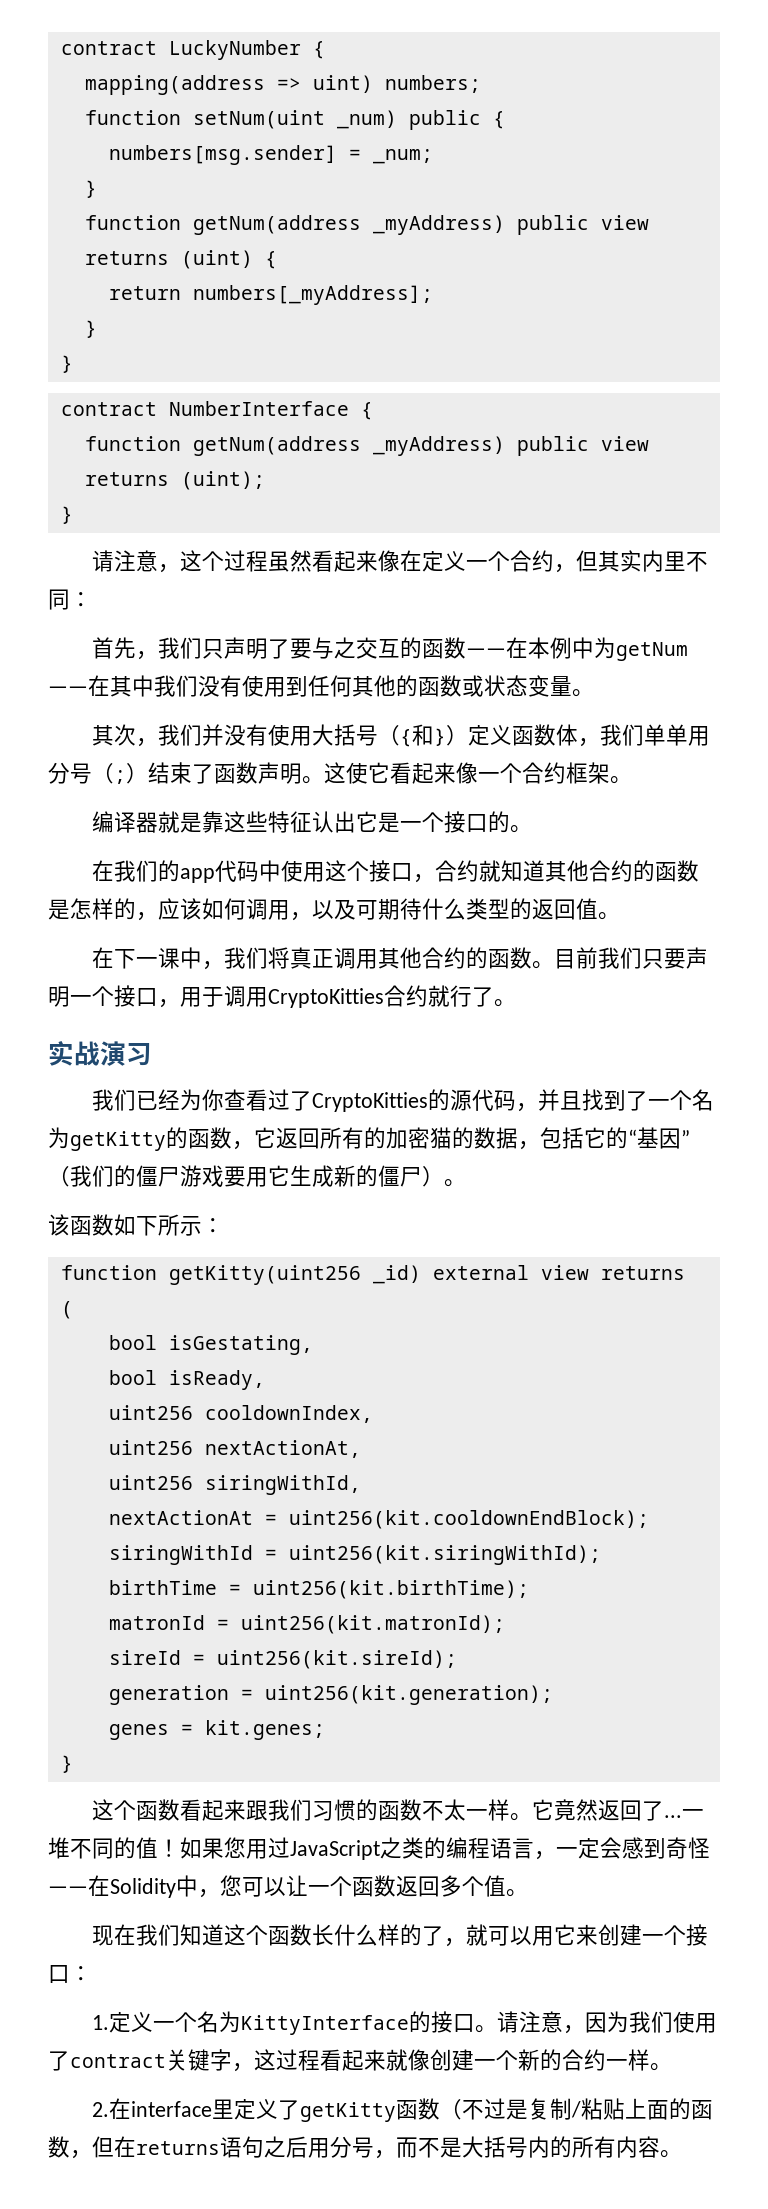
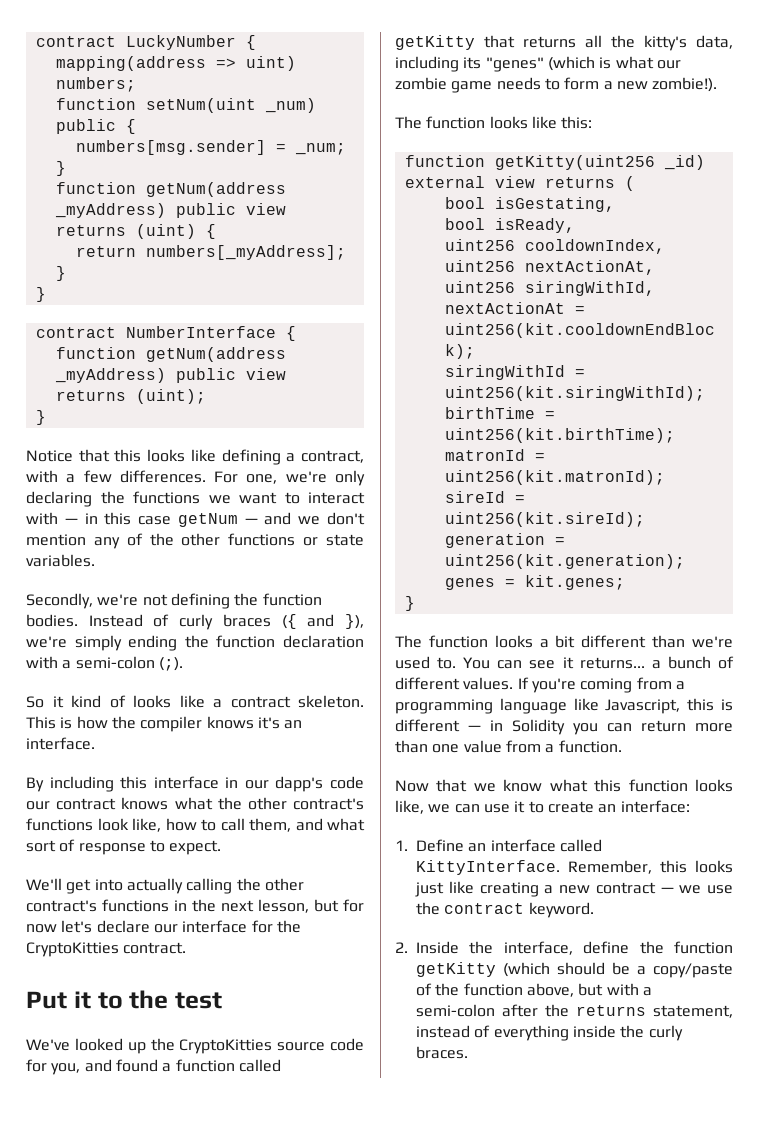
[92,550,709,573] [48,589,92,610] [92,637,689,661] [48,675,594,697] [92,724,711,747] [48,762,632,784] [92,811,533,833] [92,860,700,883] [48,898,620,921] [92,947,709,970] [48,985,516,1008] [48,1041,152,1066] [92,1089,715,1112] [48,1127,690,1151] [48,1165,466,1187] [48,1214,224,1236] 请注意，这个过程虽然看起来像在定义一个合约，但其实内里不同： // 首先，我们只声明了要与之交互的函数——在本例中为getNum ——在其中我们没有使用到任何其他的函数或状态变量。 // 其次，我们并没有使用大括号（{和}）定义函数体，我们单单用分号（;）结束了函数声明。这使它看起来像一个合约框架。 // 编译器就是靠这些特征认出它是一个接口的。 // 在我们的app代码中使用这个接口，合约就知道其他合约的函数是怎样的，应该如何调用，以及可期待什么类型的返回值。 // 在下一课中，我们将真正调用其他合约的函数。目前我们只要声明一个接口，用于调用CryptoKitties合约就行了。 // 实战演习 // 我们已经为你查看过了CryptoKitties的源代码，并且找到了一个名为getKitty的函数，它返回所有的加密猫的数据，包括它的“基因”（我们的僵尸游戏要用它生成新的僵尸）。 // 该函数如下所示： -> [26,449,364,465] [26,470,365,486] [26,491,365,507] [26,512,365,527] [26,533,364,549] [26,554,95,567] [26,593,322,609] [26,614,365,630] [26,635,364,651] [26,656,183,671] [26,695,364,708] [26,716,303,732] [26,737,95,750] [26,776,364,792] [26,797,364,810] [26,818,365,832] [26,839,222,855] [26,878,304,894] [26,899,364,913] [26,920,301,933] [26,942,187,957] [26,990,222,1009] [26,1038,364,1054] [26,1059,281,1075] [395,35,733,51] [395,56,681,72] [395,77,718,93] [395,116,593,129] Notice that this looks like defining a contract, with a few differences. For one, we're only declaring the functions we want to interact with — in this case getNum — and we don't mention any of the other functions or state variables. // Secondly, we're not defining the function bodies. Instead of curly braces ({ and }), we're simply ending the function declaration with a semi-colon (;). // So it kind of looks like a contract skeleton. This is how the compiler knows it's an interface. // By including this interface in our dapp's code our contract knows what the other contract's functions look like, how to call them, and what sort of response to expect. // We'll get into actually calling the other contract's functions in the next lesson, but for now let's declare our interface for the CryptoKitties contract. // Put it to the test // We've looked up the CryptoKitties source code for you, and found a function called getKitty that returns all the kitty's data, including its "genes" (which is what our zombie game needs to form a new zombie!). // The function looks like this:
[92,1799,705,1821] [48,1837,710,1860] [48,1875,528,1898] [92,1924,709,1947] [48,1965,92,1983] [92,2011,718,2035] [48,2049,672,2072] [92,2098,714,2122] [48,2136,682,2159] 这个函数看起来跟我们习惯的函数不太一样。它竟然返回了...一堆不同的值！如果您用过JavaScript之类的编程语言，一定会感到奇怪——在Solidity中，您可以让一个函数返回多个值。 // 现在我们知道这个函数长什么样的了，就可以用它来创建一个接口： // 1.定义一个名为KittyInterface的接口。请注意，因为我们使用了contract关键字，这过程看起来就像创建一个新的合约一样。 // 2.在interface里定义了getKitty函数（不过是复制/粘贴上面的函数，但在returns语句之后用分号，而不是大括号内的所有内容。 -> [395,635,733,648] [395,656,734,669] [395,677,685,693] [395,698,733,714] [395,719,733,735] [395,740,622,753] [395,779,733,792] [395,800,690,814] [395,839,602,852] [416,860,733,875] [415,881,733,897] [416,902,594,918] [395,941,733,955] [416,962,733,978] [416,983,652,997] [416,1004,733,1018] [416,1025,683,1041] [416,1046,468,1059] The function looks a bit different than we're used to. You can see it returns... a bunch of different values. If you're coming from a programming language like Javascript, this is different — in Solidity you can return more than one value from a function. // Now that we know what this function looks like, we can use it to create an interface: // 1. Define an interface called KittyInterface. Remember, this looks just like creating a new contract — we use the contract keyword. // 2. Inside the interface, define the function getKitty (which should be a copy/paste of the function above, but with a semi-colon after the returns statement, instead of everything inside the curly braces.

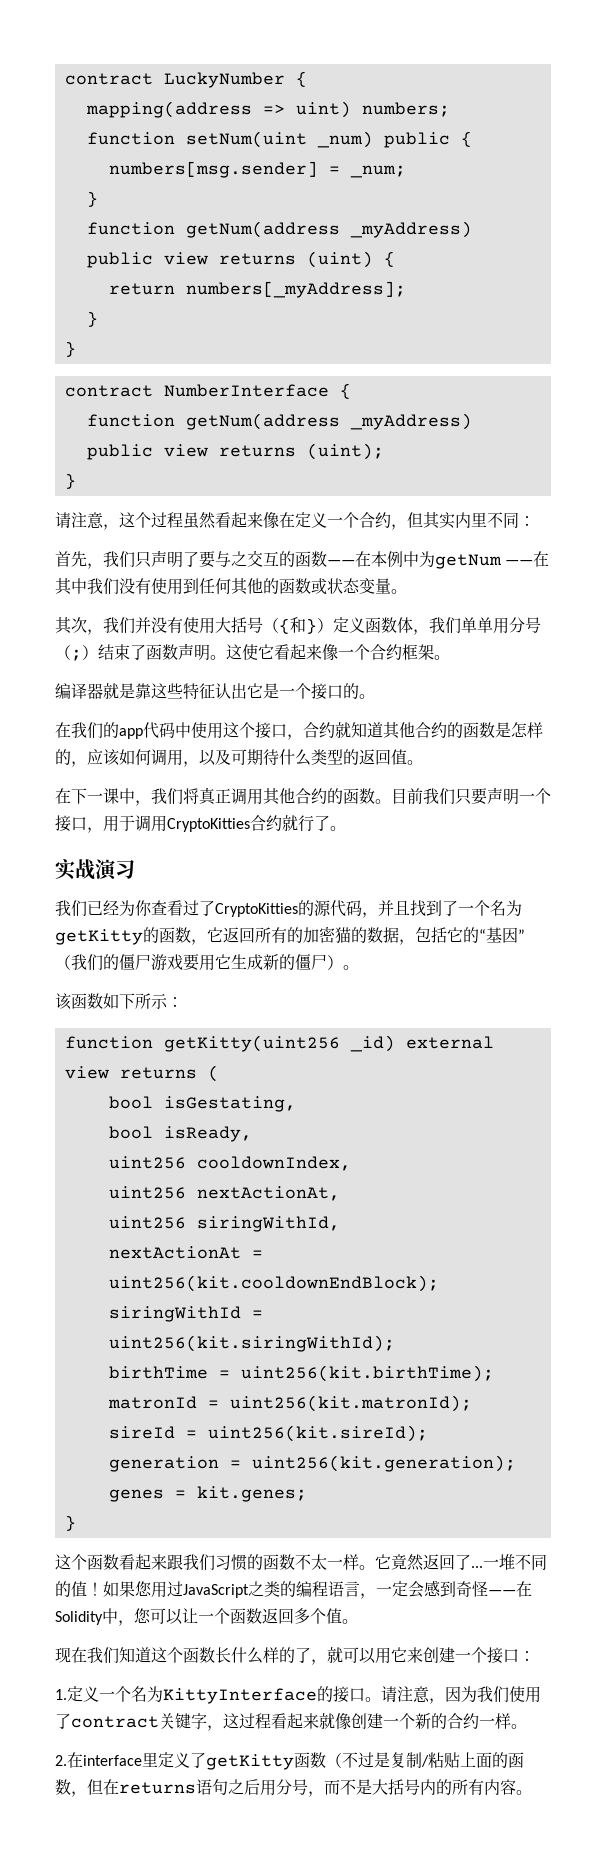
[26,449,364,465] [26,470,365,486] [26,491,365,507] [26,512,365,527] [26,533,364,549] [26,554,95,567] [26,593,322,609] [26,614,365,630] [26,635,364,651] [26,656,183,671] [26,695,364,708] [26,716,303,732] [26,737,95,750] [26,776,364,792] [26,797,364,810] [26,818,365,832] [26,839,222,855] [26,878,304,894] [26,899,364,913] [26,920,301,933] [26,942,187,957] [26,990,222,1009] [26,1038,364,1054] [26,1059,281,1075] [395,35,733,51] [395,56,681,72] [395,77,718,93] [395,116,593,129] Notice that this looks like defining a contract, with a few differences. For one, we're only declaring the functions we want to interact with — in this case getNum — and we don't mention any of the other functions or state variables. // Secondly, we're not defining the function bodies. Instead of curly braces ({ and }), we're simply ending the function declaration with a semi-colon (;). // So it kind of looks like a contract skeleton. This is how the compiler knows it's an interface. // By including this interface in our dapp's code our contract knows what the other contract's functions look like, how to call them, and what sort of response to expect. // We'll get into actually calling the other contract's functions in the next lesson, but for now let's declare our interface for the CryptoKitties contract. // Put it to the test // We've looked up the CryptoKitties source code for you, and found a function called getKitty that returns all the kitty's data, including its "genes" (which is what our zombie game needs to form a new zombie!). // The function looks like this: -> [55,512,535,530] [55,550,550,569] [55,578,407,595] [55,617,541,635] [55,643,450,661] [55,683,375,700] [55,722,543,740] [55,749,423,767] [55,787,551,806] [55,815,346,833] [55,859,135,881] [55,900,522,918] [55,926,525,945] [55,954,359,971] [55,993,183,1010] 请注意，这个过程虽然看起来像在定义一个合约，但其实内里不同： // 首先，我们只声明了要与之交互的函数——在本例中为getNum ——在其中我们没有使用到任何其他的函数或状态变量。 // 其次，我们并没有使用大括号（{和}）定义函数体，我们单单用分号（;）结束了函数声明。这使它看起来像一个合约框架。 // 编译器就是靠这些特征认出它是一个接口的。 // 在我们的app代码中使用这个接口，合约就知道其他合约的函数是怎样的，应该如何调用，以及可期待什么类型的返回值。 // 在下一课中，我们将真正调用其他合约的函数。目前我们只要声明一个接口，用于调用CryptoKitties合约就行了。 // 实战演习 // 我们已经为你查看过了CryptoKitties的源代码，并且找到了一个名为getKitty的函数，它返回所有的加密猫的数据，包括它的“基因”（我们的僵尸游戏要用它生成新的僵尸）。 // 该函数如下所示：
[395,635,733,648] [395,656,734,669] [395,677,685,693] [395,698,733,714] [395,719,733,735] [395,740,622,753] [395,779,733,792] [395,800,690,814] [395,839,602,852] [416,860,733,875] [415,881,733,897] [416,902,594,918] [395,941,733,955] [416,962,733,978] [416,983,652,997] [416,1004,733,1018] [416,1025,683,1041] [416,1046,468,1059] The function looks a bit different than we're used to. You can see it returns... a bunch of different values. If you're coming from a programming language like Javascript, this is different — in Solidity you can return more than one value from a function. // Now that we know what this function looks like, we can use it to create an interface: // 1. Define an interface called KittyInterface. Remember, this looks just like creating a new contract — we use the contract keyword. // 2. Inside the interface, define the function getKitty (which should be a copy/paste of the function above, but with a semi-colon after the returns statement, instead of everything inside the curly braces. -> [55,1554,547,1571] [55,1580,532,1599] [55,1608,358,1626] [55,1647,535,1665] [55,1686,541,1704] [55,1713,527,1731] [55,1752,524,1770] [55,1779,532,1797] 这个函数看起来跟我们习惯的函数不太一样。它竟然返回了...一堆不同的值！如果您用过JavaScript之类的编程语言，一定会感到奇怪——在Solidity中，您可以让一个函数返回多个值。 // 现在我们知道这个函数长什么样的了，就可以用它来创建一个接口： // 1.定义一个名为KittyInterface的接口。请注意，因为我们使用了contract关键字，这过程看起来就像创建一个新的合约一样。 // 2.在interface里定义了getKitty函数（不过是复制/粘贴上面的函数，但在returns语句之后用分号，而不是大括号内的所有内容。

